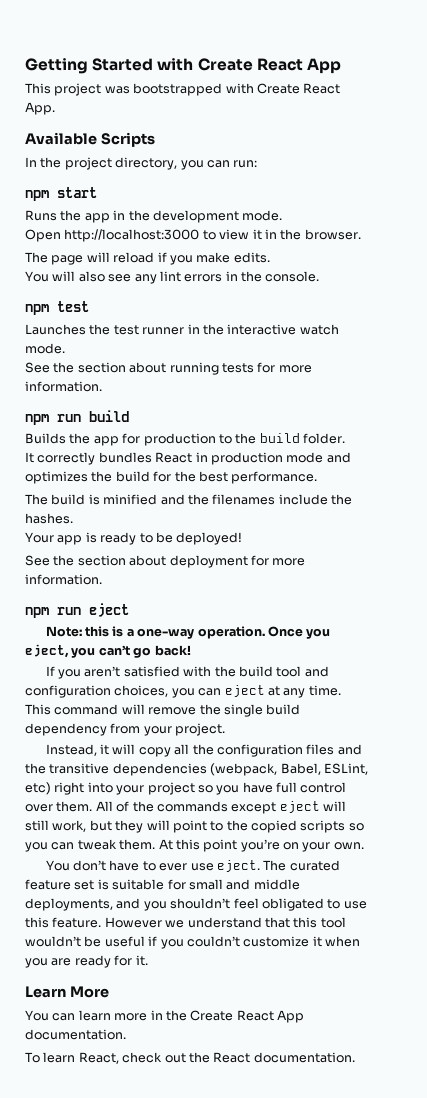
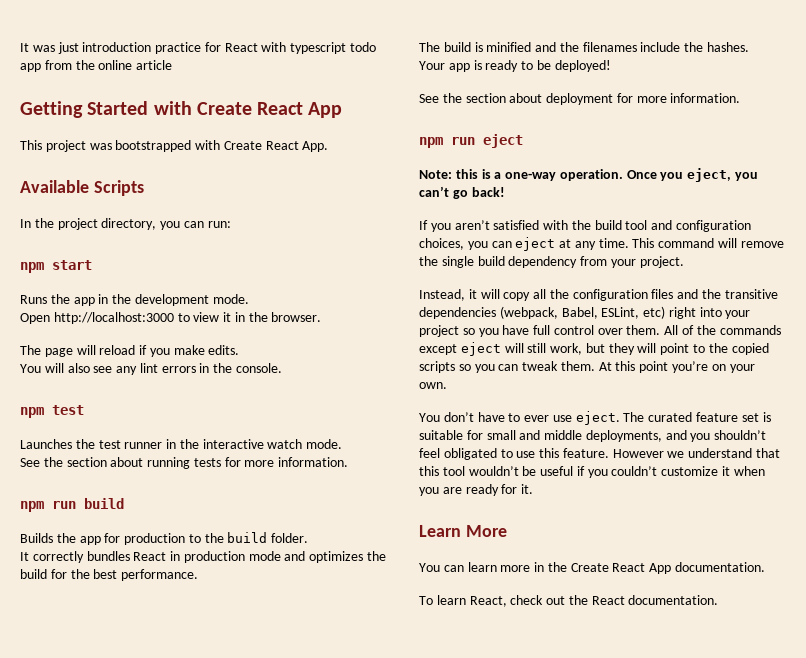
(25, 66) none -> [20,42,377,54] [20,60,173,72] It was just introduction practice for React with typescript todo app from the online article //

